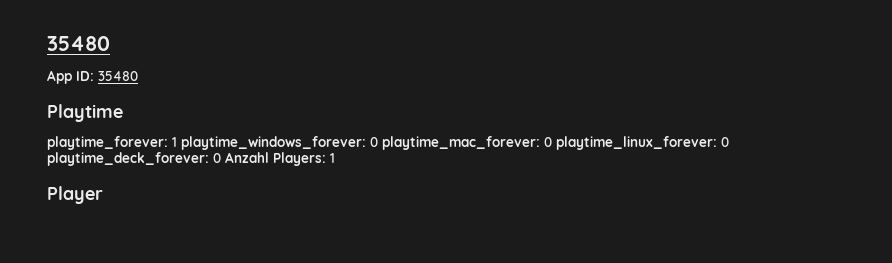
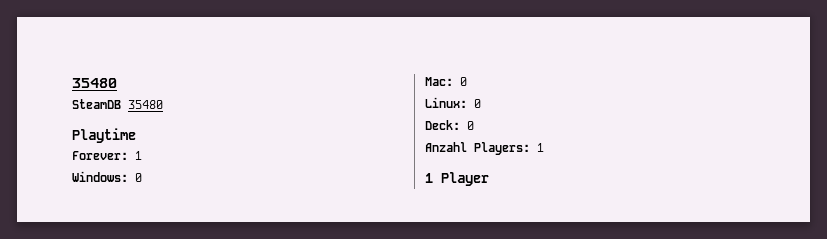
[47,36,110,51] [47,70,94,84] 35480 // App ID: -> [72,78,117,88] [72,99,121,109] 35480 // SteamDB
[47,136,729,150] [47,152,221,166] playtime_forever: 1 playtime_windows_forever: 0 playtime_mac_forever: 0 playtime_linux_forever: 0 playtime_deck_forever: 0 -> [72,151,142,160] [72,171,142,182] [425,77,467,86] [425,97,481,108] [425,120,474,130] Forever: 1 // Windows: 0 // Mac: 0 // Linux: 0 // Deck: 0 //
(335, 158) none -> [425,173,433,183] 1

